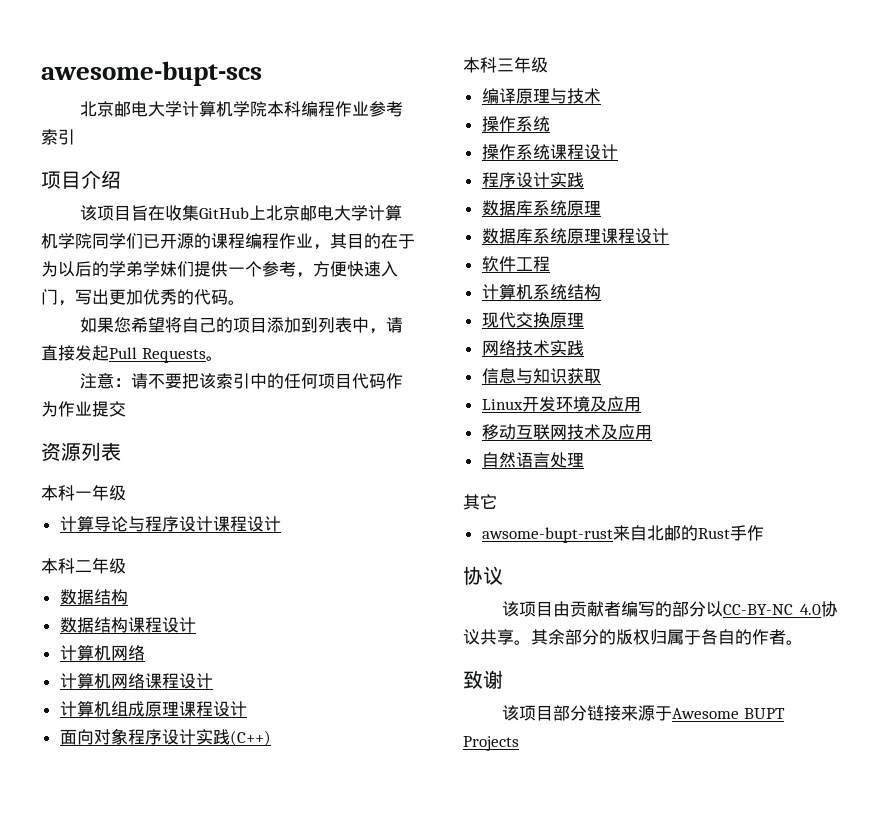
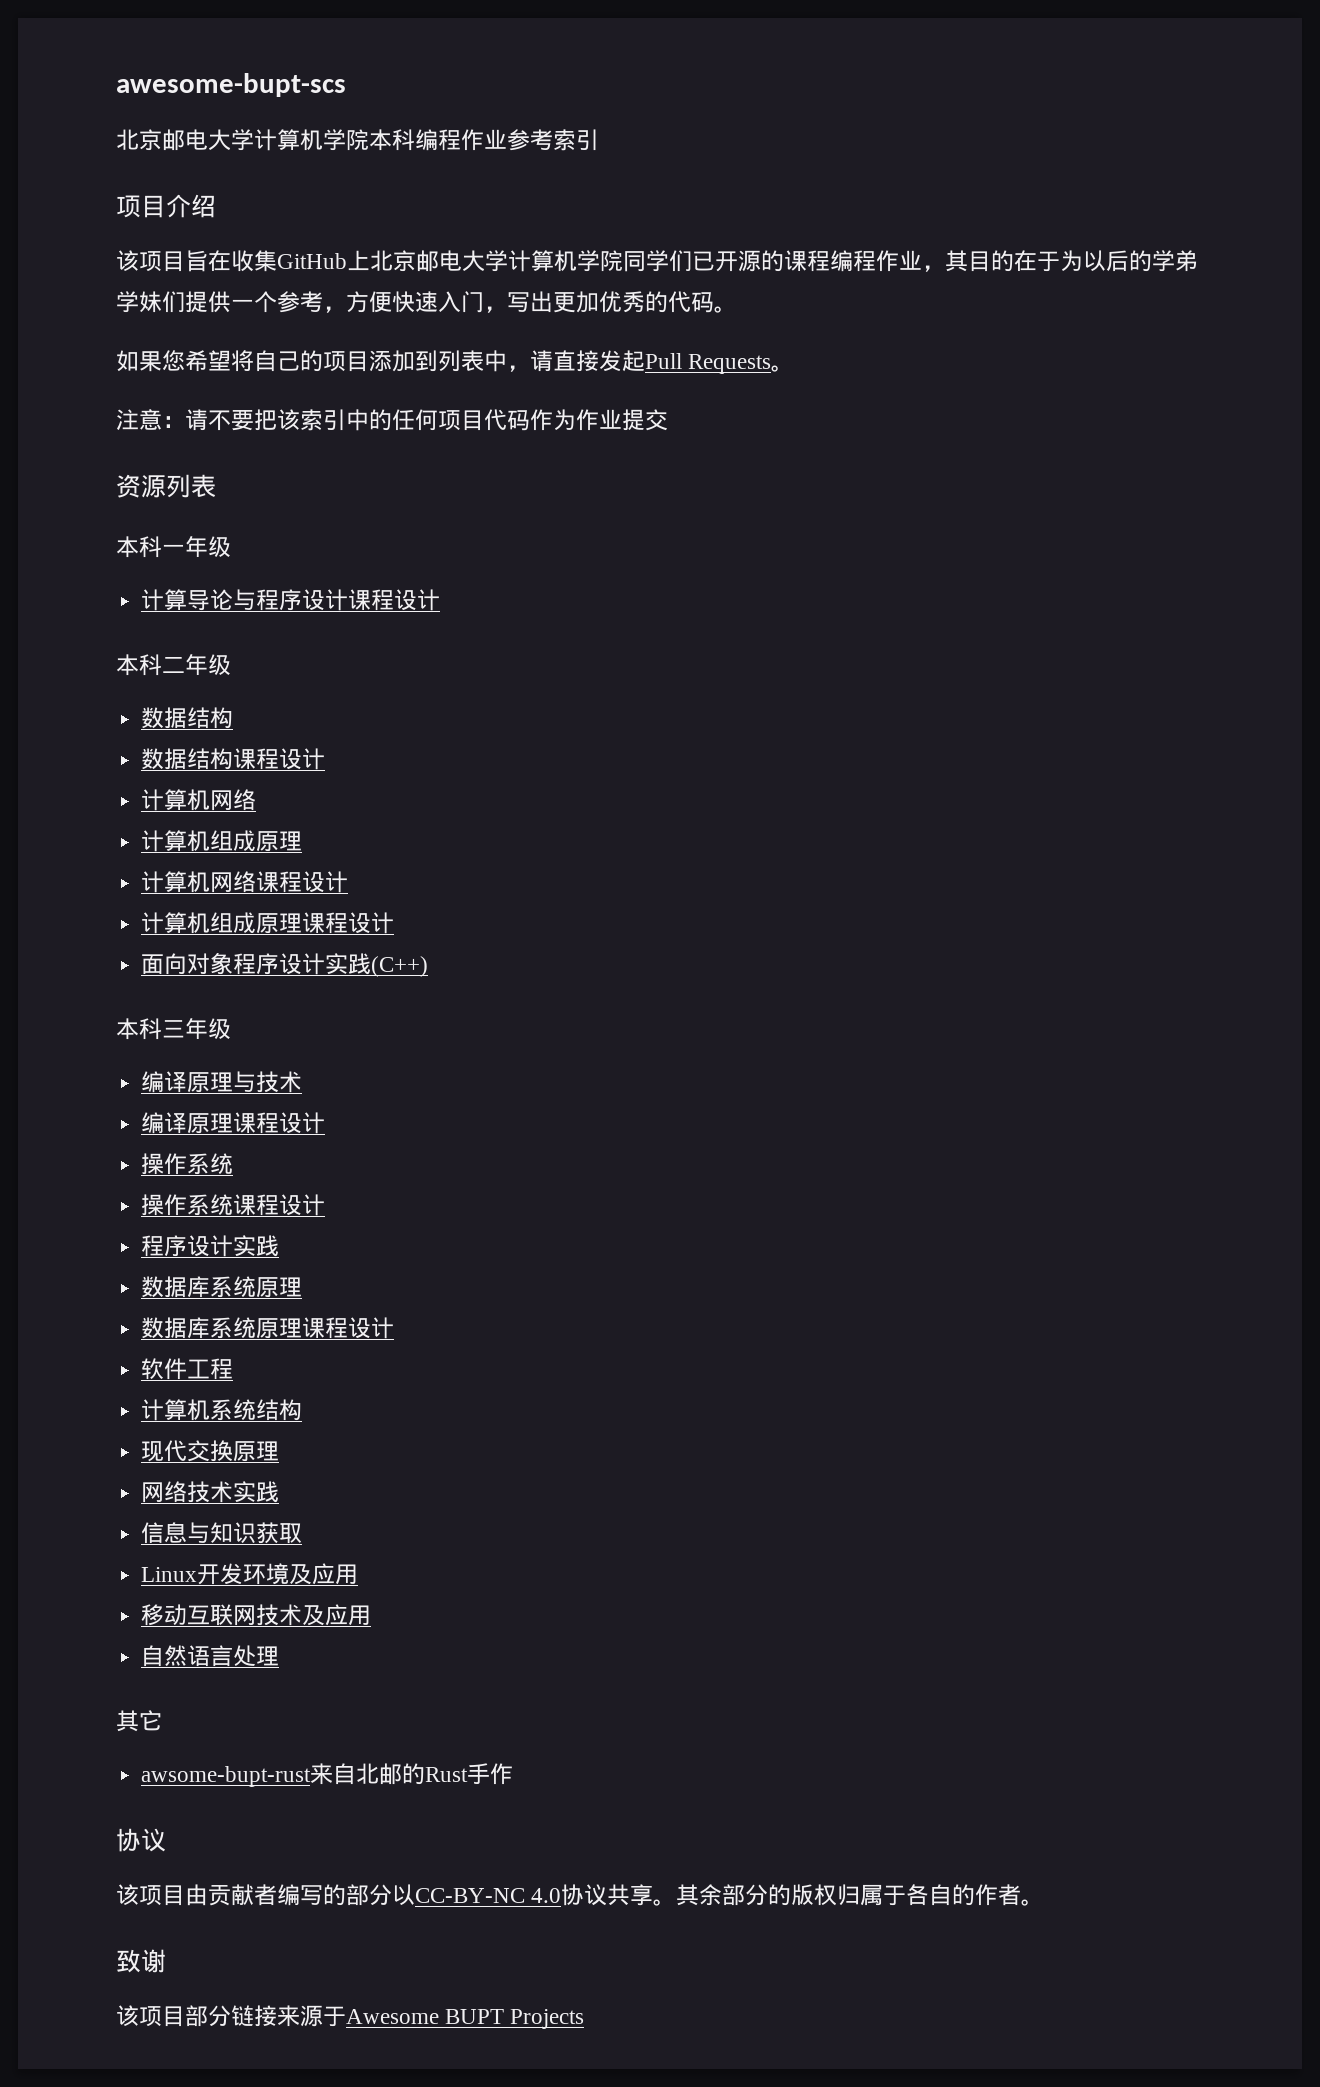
(145, 653) none -> [141,830,303,852] // 计算机组成原理
(601, 96) none -> [141,1112,326,1134] // 编译原理课程设计

